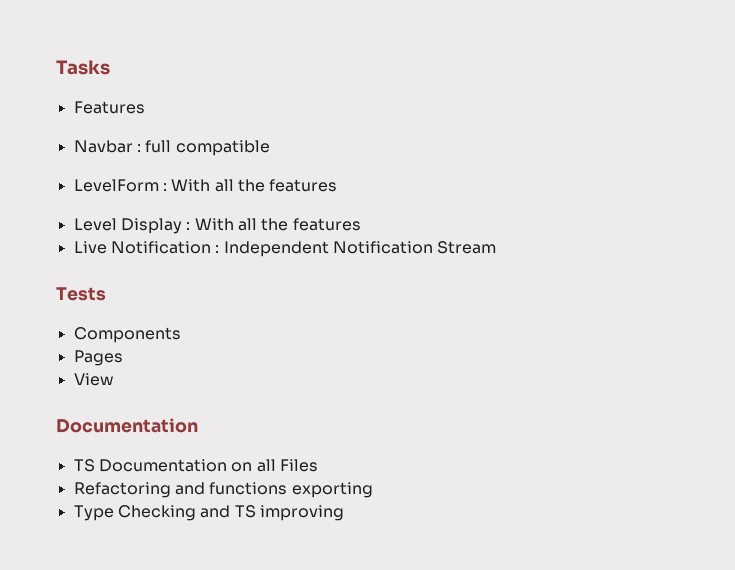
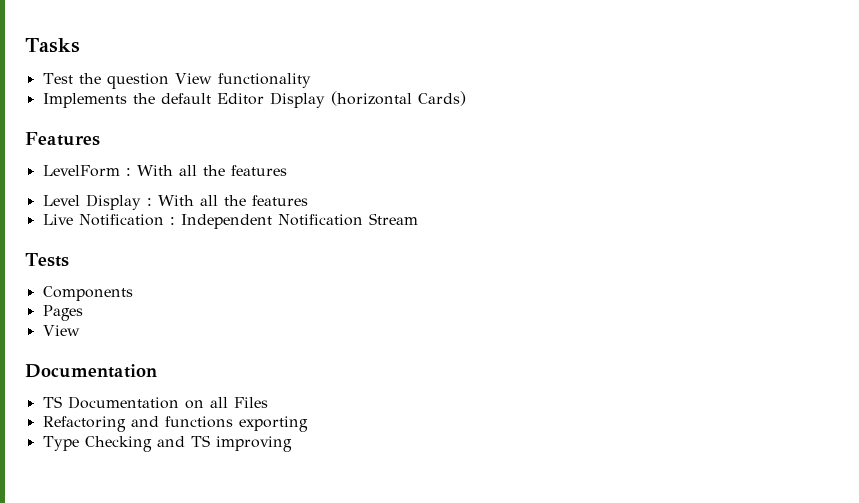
[73,101,145,114] [73,140,270,156] Features // Navbar : full compatible -> [42,73,311,89] [42,91,466,108] [25,132,100,146] Test the question View functionality // Implements the default Editor Display (horizontal Cards) // Features

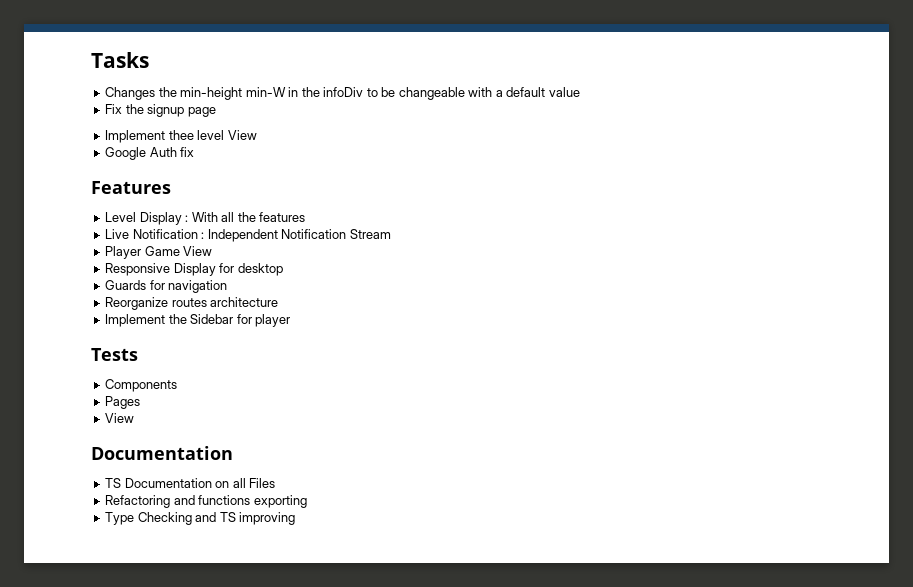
[42,73,311,89] [42,91,466,108] [25,132,100,146] [42,165,287,177] Test the question View functionality // Implements the default Editor Display (horizontal Cards) // Features // LevelForm : With all the features -> [105,87,580,100] [105,104,216,117] [105,130,257,143] [105,147,195,160] [91,181,171,194] Changes the min-height min-W in the infoDiv to be changeable with a default value // Fix the signup page // Implement thee level View // Google Auth fix // Features
(418, 219) none -> [105,246,213,259] [105,263,283,276] [105,280,228,293] [105,297,279,310] [105,314,291,327] // Player Game View // Responsive Display for desktop // Guards for navigation // Reorganize routes architecture // Implement the Sidebar for player

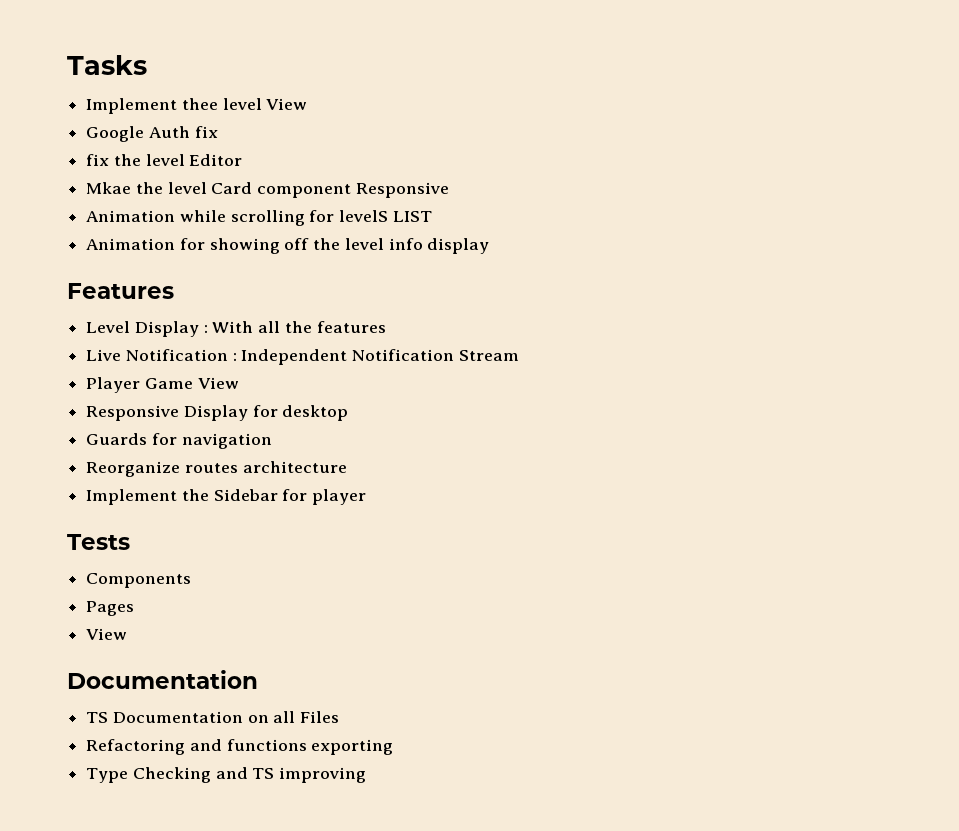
[105,87,580,100] [105,104,216,117] // Changes the min-height min-W in the infoDiv to be changeable with a default value // Fix the signup page -> (147, 65) none
(195, 152) none -> [86,154,243,166] [86,182,449,198] [86,210,432,226] [86,238,490,254] // fix the level Editor // Mkae the level Card component Responsive // Animation while scrolling for levelS LIST // Animation for showing off the level info display

